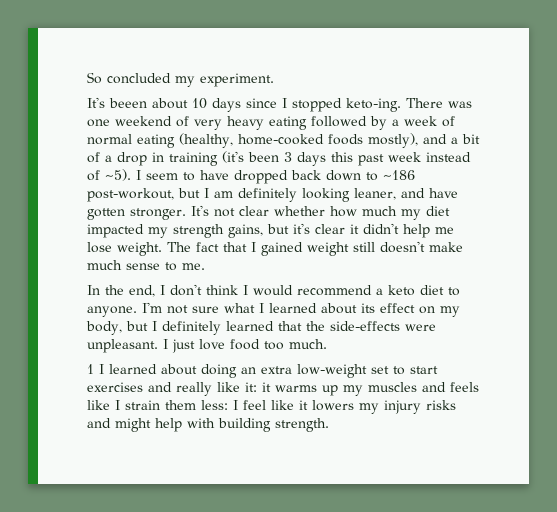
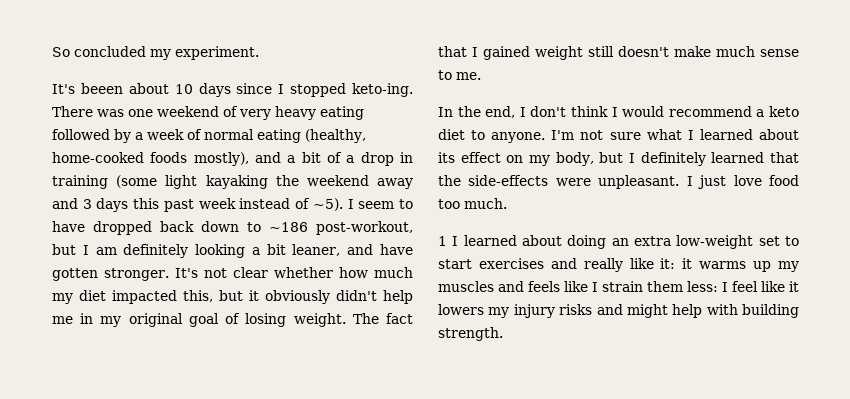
[222,151,279,163] (it's been -> [116,175,413,189] [52,198,78,209] (some light kayaking the weekend away and
(350, 195) none -> [251,244,286,255] a bit
[148,223,454,238] [87,242,112,253] my strength gains, but it's clear it didn't help me lose -> [183,290,413,304] [52,313,287,327] this, but it obviously didn't help me in my original goal of losing

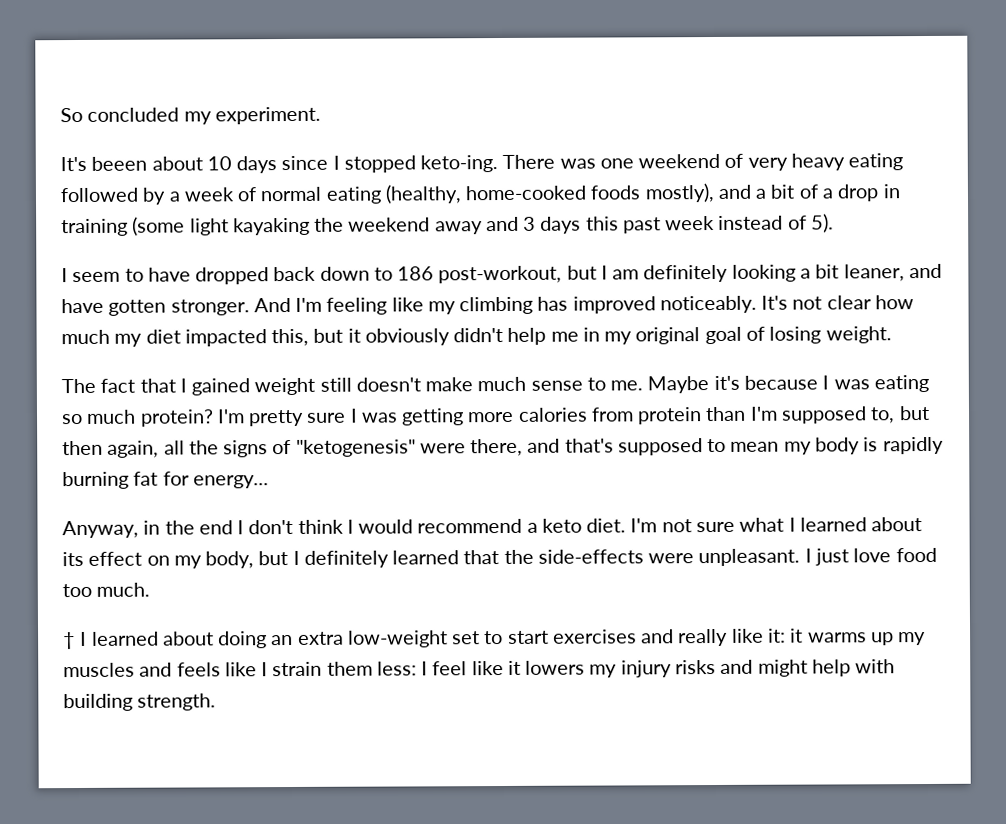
[312,198,343,211] ~5). -> [810,213,834,233] 5). //
[269,222,308,232] ~186 -> [397,266,435,281] 186
(170, 274) none -> [253,295,757,315] And I'm feeling like my climbing has improved noticeably.
[273,267,333,278] whether -> (872, 302) none
(346, 320) none -> (892, 335) //
[438,106,516,118] // In the end, -> [647,374,929,394] [62,405,930,427] [62,436,944,458] [62,471,269,490] [62,520,233,539] Maybe it's because I was eating so much protein? I'm pretty sure I was getting more calories from protein than I'm supposed to, but then again, all the signs of "ketogenesis" were there, and that's supposed to mean my body is rapidly burning fat for energy... // Anyway, in the end
[438,129,546,143] diet to anyone. -> [586,518,627,533] diet.
[438,236,447,246] 1 -> [63,632,76,650] †

